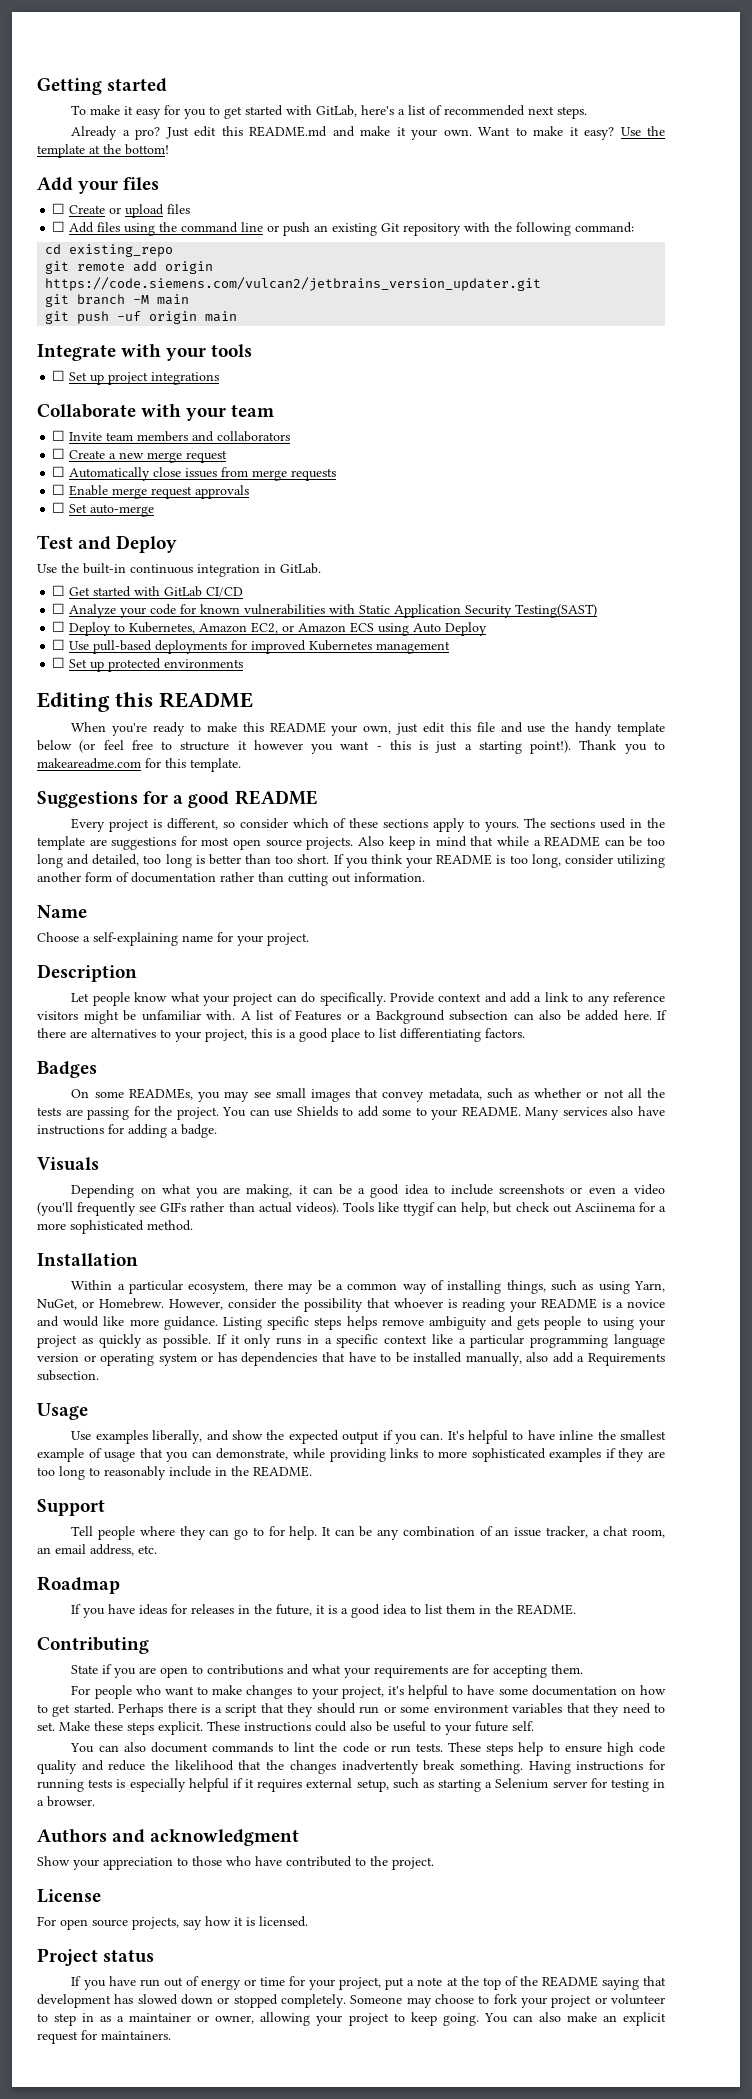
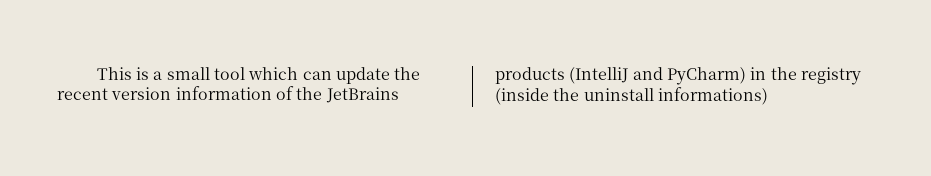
[37,78,168,95] [71,105,588,119] [71,126,665,140] [37,144,169,158] [37,177,160,194] [52,203,191,218] [52,221,635,236] [45,244,174,257] [45,261,214,274] [45,277,542,291] [45,294,190,307] [45,311,238,324] [37,344,253,361] [52,370,220,385] [37,404,275,421] [52,430,291,442] [52,448,228,463] [52,466,337,481] [52,484,250,499] [52,502,155,517] [37,535,178,553] [37,563,321,577] [52,585,244,597] [52,603,598,618] [52,621,488,636] [52,639,451,654] [52,657,244,672] [37,692,253,712] [71,722,665,736] [37,740,665,754] [37,758,241,772] [37,790,318,808] [71,818,665,832] [37,836,665,850] [37,854,665,868] [37,872,425,886] [37,905,87,918] [37,932,309,946] [37,964,137,982] [71,992,666,1006] [37,1010,667,1024] [37,1028,525,1042] [37,1061,97,1078] [71,1088,665,1102] [37,1106,665,1120] [37,1124,217,1138] [37,1157,99,1171] [71,1184,665,1198] [37,1202,666,1216] [37,1220,193,1234] [37,1253,138,1266] [71,1280,665,1294] [37,1298,665,1312] [37,1316,665,1330] [37,1334,665,1348] [37,1352,665,1366] [37,1370,99,1381] [37,1403,88,1420] [71,1430,667,1444] [37,1448,665,1462] [37,1466,312,1480] [37,1499,105,1516] [71,1526,665,1540] [37,1544,157,1556] [37,1576,120,1594] [71,1604,577,1618] [37,1637,149,1654] [71,1664,584,1678] [71,1685,667,1699] [37,1703,666,1717] [37,1721,534,1735] [70,1742,665,1756] [37,1760,665,1774] [37,1778,665,1792] [37,1796,95,1807] [37,1829,300,1846] [37,1856,434,1870] [37,1889,101,1903] [37,1916,308,1930] [37,1948,155,1966] [71,1976,667,1990] [37,1994,665,2008] [37,2012,666,2026] [37,2030,171,2044] Getting started // To make it easy for you to get started with GitLab, here's a list of recommended next steps. // Already a pro? Just edit this README.md and make it your own. Want to make it easy? Use the template at the bottom! // Add your files // ☐ Create or upload files // ☐ Add files using the command line or push an existing Git repository with the following command: // cd existing_repo // git remote add origin https://code.siemens.com/vulcan2/jetbrains_version_updater.git // git branch -M main // git push -uf origin main // Integrate with your tools // ☐ Set up project integrations // Collaborate with your team // ☐ Invite team members and collaborators // ☐ Create a new merge request // ☐ Automatically close issues from merge requests // ☐ Enable merge request approvals // ☐ Set auto-merge // Test and Deploy // Use the built-in continuous integration in GitLab. // ☐ Get started with GitLab CI/CD // ☐ Analyze your code for known vulnerabilities with Static Application Security Testing(SAST) // ☐ Deploy to Kubernetes, Amazon EC2, or Amazon ECS using Auto Deploy // ☐ Use pull-based deployments for improved Kubernetes management // ☐ Set up protected environments // Editing this README // When you're ready to make this README your own, just edit this file and use the handy template below (or feel free to structure it however you want - this is just a starting point!). Thank you to makeareadme.com for this template. // Suggestions for a good README // Every project is different, so consider which of these sections apply to yours. The sections used in the template are suggestions for most open source projects. Also keep in mind that while a README can be too long and detailed, too long is better than too short. If you think your README is too long, consider utilizing another form of documentation rather than cutting out information. // Name // Choose a self-explaining name for your project. // Description // Let people know what your project can do specifically. Provide context and add a link to any reference visitors might be unfamiliar with. A list of Features or a Background subsection can also be added here. If there are alternatives to your project, this is a good place to list differentiating factors. // Badges // On some READMEs, you may see small images that convey metadata, such as whether or not all the tests are passing for the project. You can use Shields to add some to your README. Many services also have instructions for adding a badge. // Visuals // Depending on what you are making, it can be a good idea to include screenshots or even a video (you'll frequently see GIFs rather than actual videos). Tools like ttygif can help, but check out Asciinema for a more sophisticated method. // Installation // Within a particular ecosystem, there may be a common way of installing things, such as using Yarn, NuGet, or Homebrew. However, consider the possibility that whoever is reading your README is a novice and would like more guidance. Listing specific steps helps remove ambiguity and gets people to using your project as quickly as possible. If it only runs in a specific context like a particular programming language version or operating system or has dependencies that have to be installed manually, also add a Requirements subsection. // Usage // Use examples liberally, and show the expected output if you can. It's helpful to have inline the smallest example of usage that you can demonstrate, while providing links to more sophisticated examples if they are too long to reasonably include in the README. // Support // Tell people where they can go to for help. It can be any combination of an issue tracker, a chat room, an email address, etc. // Roadmap // If you have ideas for releases in the future, it is a good idea to list them in the README. // Contributing // State if you are open to contributions and what your requirements are for accepting them. // For people who want to make changes to your project, it's helpful to have some documentation on how to get started. Perhaps there is a script that they should run or some environment variables that they need to set. Make these steps explicit. These instructions could also be useful to your future self. // You can also document commands to lint the code or run tests. These steps help to ensure high code quality and reduce the likelihood that the changes inadvertently break something. Having instructions for running tests is especially helpful if it requires external setup, such as starting a Selenium server for testing in a browser. // Authors and acknowledgment // Show your appreciation to those who have contributed to the project. // License // For open source projects, say how it is licensed. // Project status // If you have run out of energy or time for your project, put a note at the top of the README saying that development has slowed down or stopped completely. Someone may choose to fork your project or volunteer to step in as a maintainer or owner, allowing your project to keep going. You can also make an explicit request for maintainers. -> [96,67,421,84] [57,86,399,103] [495,67,861,85] [495,87,768,105] This is a small tool which can update the recent version information of the JetBrains products (IntelliJ and PyCharm) in the registry (inside the uninstall informations)

